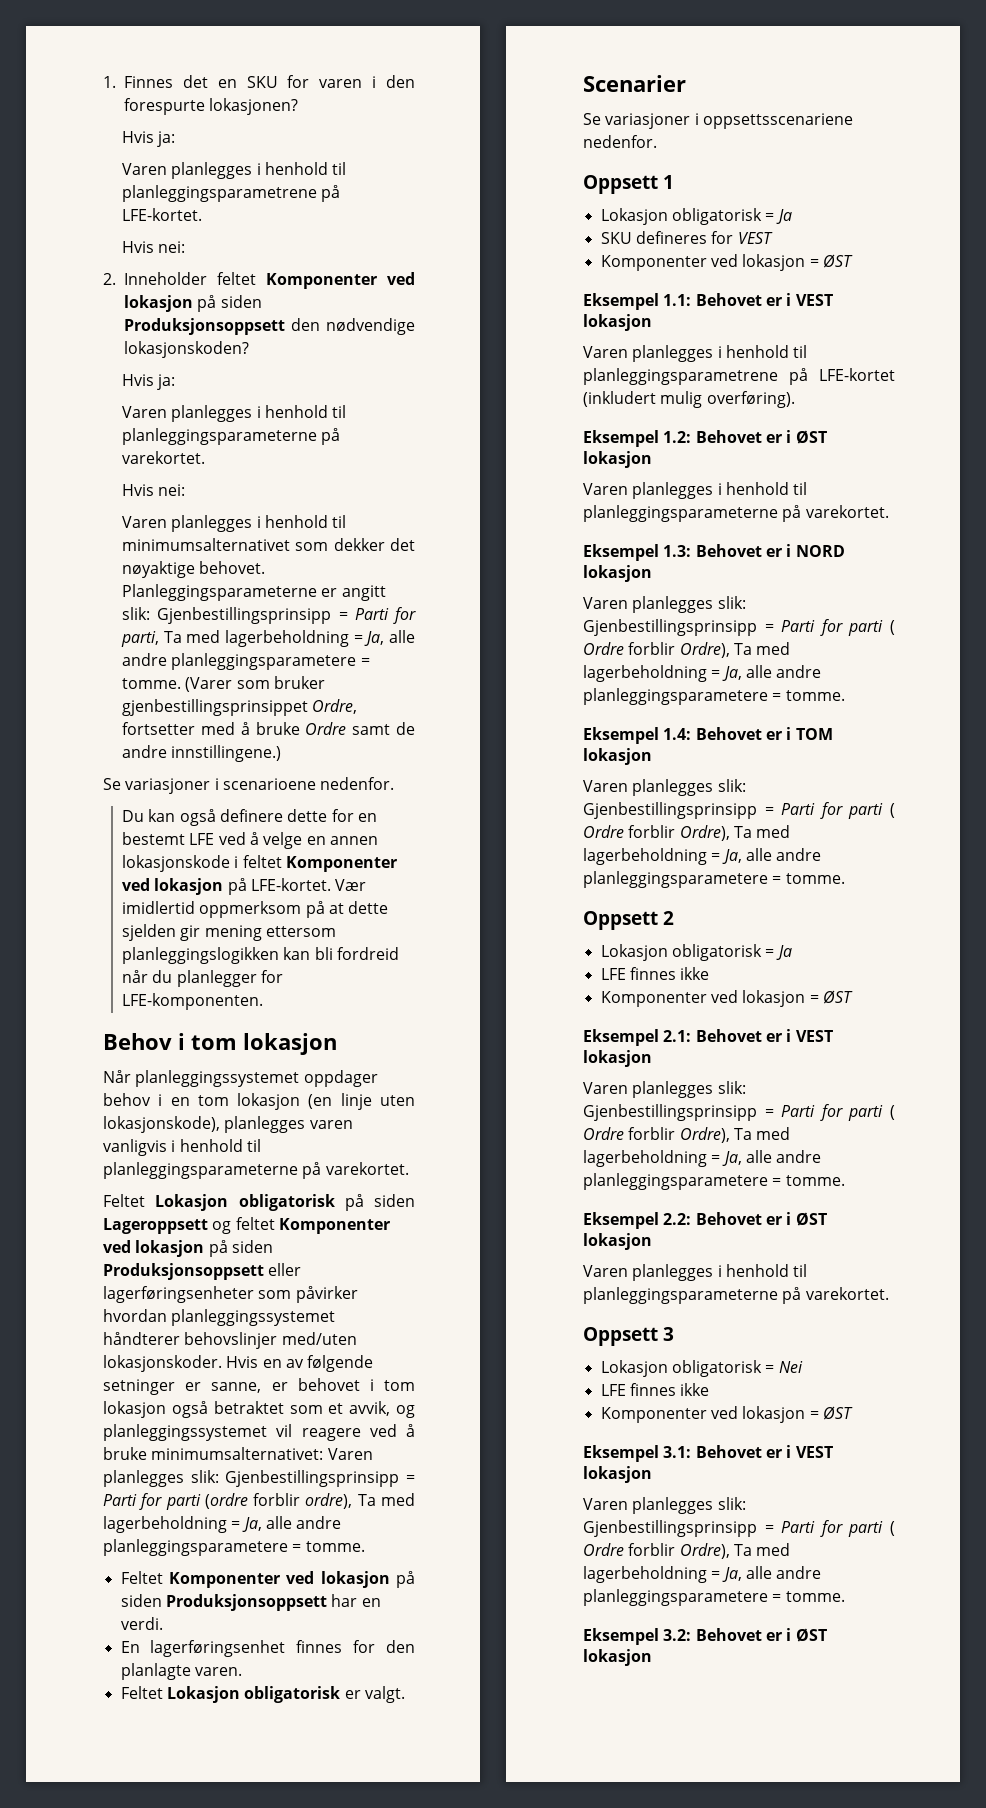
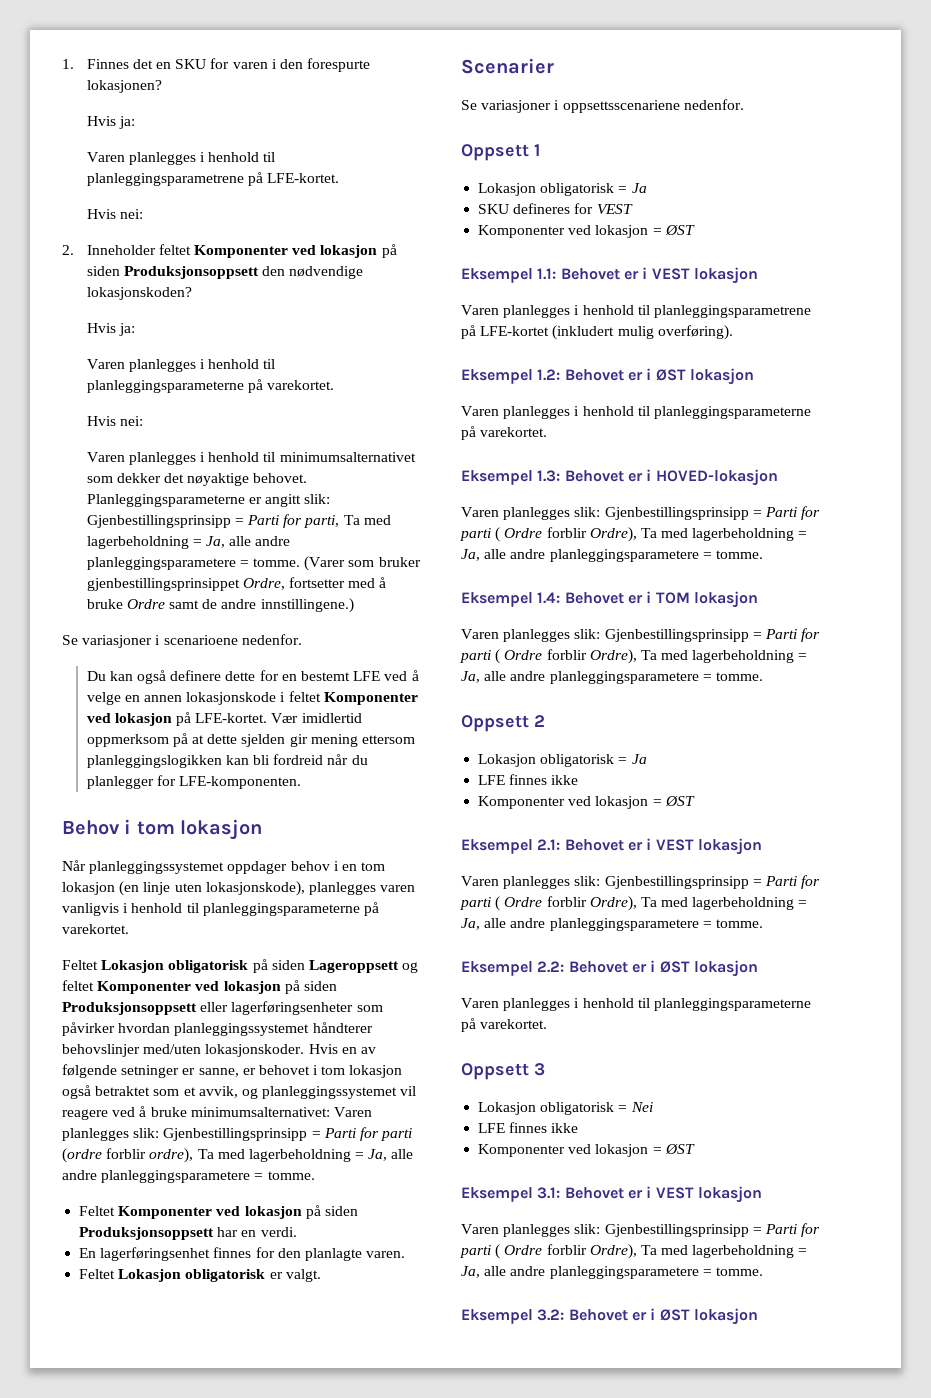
[795,545,845,557] [583,565,652,582] NORD lokasjon -> [655,469,778,486] HOVED-lokasjon

